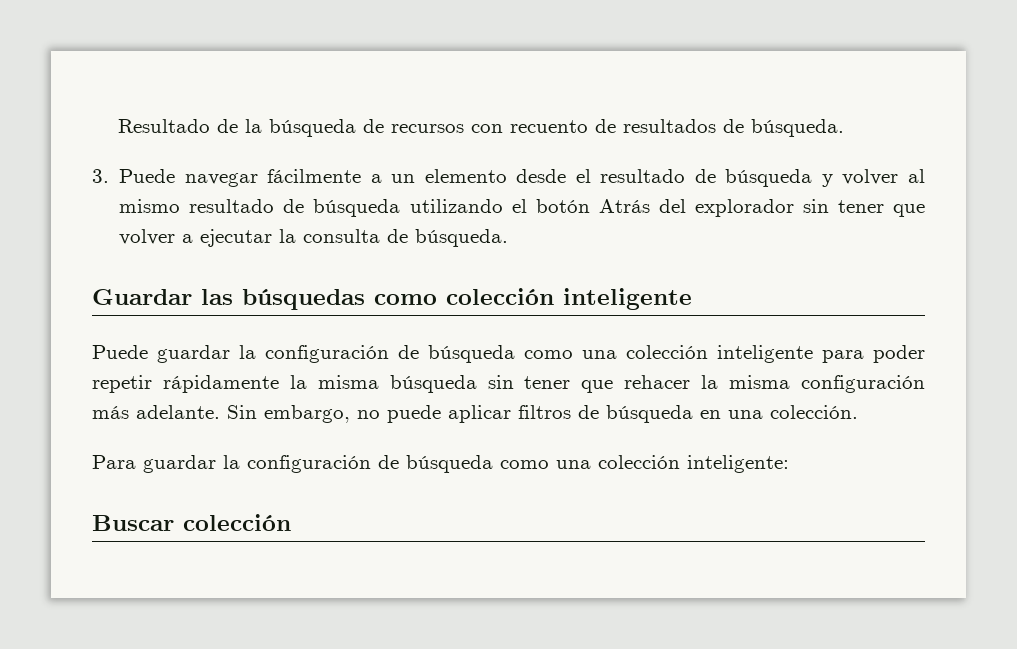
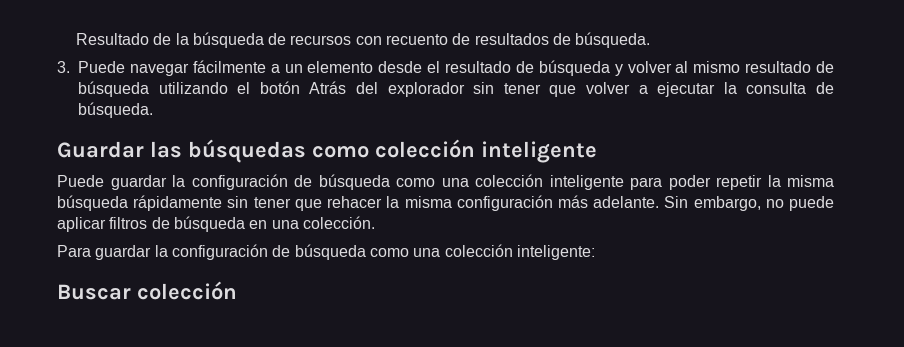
[162,375,279,393] rápidamente -> (762, 182) none
(477, 384) none -> [133,195,223,211] rápidamente

